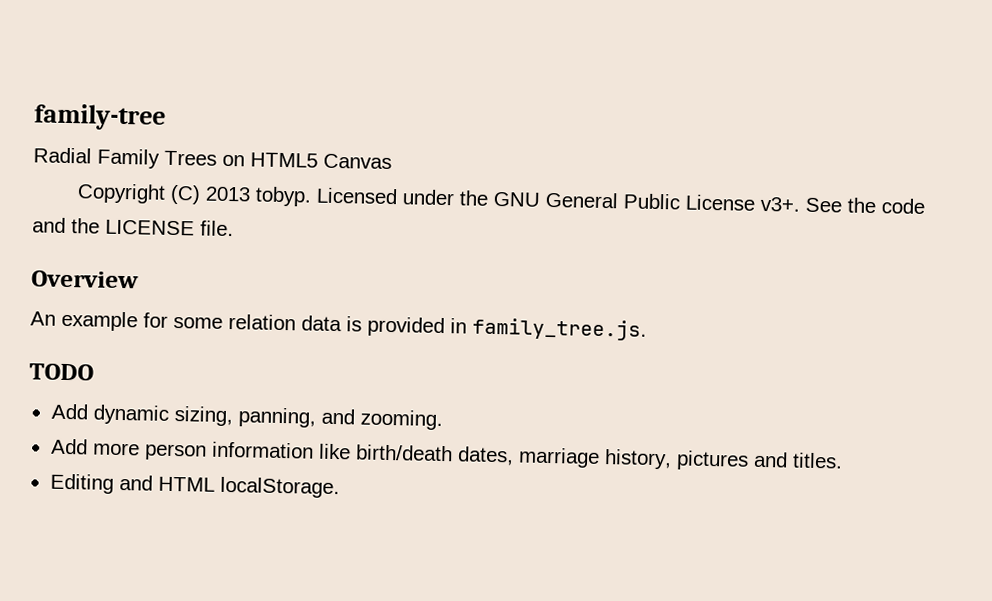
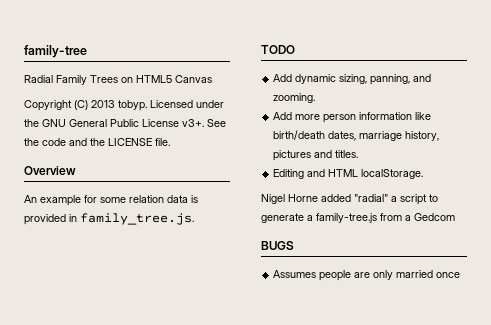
(340, 487) none -> [261,194,438,205] [261,213,455,223] [261,241,294,250] [273,270,461,281] // Nigel Horne added "radial" a script to generate a family-tree.js from a Gedcom // BUGS // Assumes people are only married once

